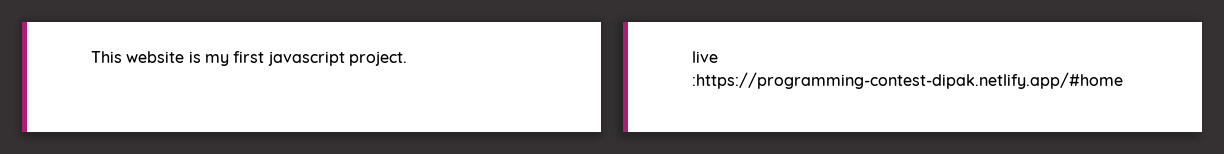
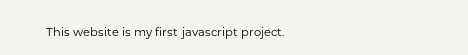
[692,51,718,63] [692,72,1123,89] // live :https://programming-contest-dipak.netlify.app/#home -> (284, 33) none

